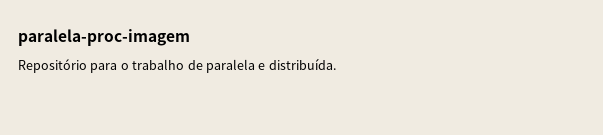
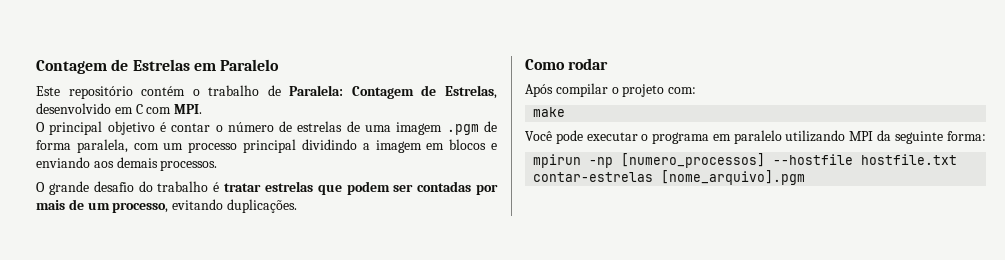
[18,29,190,46] [18,58,336,73] paralela-proc-imagem // Repositório para o trabalho de paralela e distribuída. -> [36,59,280,74] [36,85,497,99] [36,103,203,114] [36,121,498,135] [36,139,497,153] [36,157,218,171] [36,181,498,195] [36,199,297,213] [525,58,609,70] [525,83,697,97] [533,107,566,117] [525,130,986,144] [533,153,958,168] [533,170,806,185] Contagem de Estrelas em Paralelo // Este repositório contém o trabalho de Paralela: Contagem de Estrelas, desenvolvido em C com MPI. // O principal objetivo é contar o número de estrelas de uma imagem .pgm de forma paralela, com um processo principal dividindo a imagem em blocos e enviando aos demais processos. // O grande desafio do trabalho é tratar estrelas que podem ser contadas por mais de um processo, evitando duplicações. // Como rodar // Após compilar o projeto com: // make // Você pode executar o programa em paralelo utilizando MPI da seguinte forma: // mpirun -np [numero_processos] --hostfile hostfile.txt contar-estrelas [nome_arquivo].pgm

